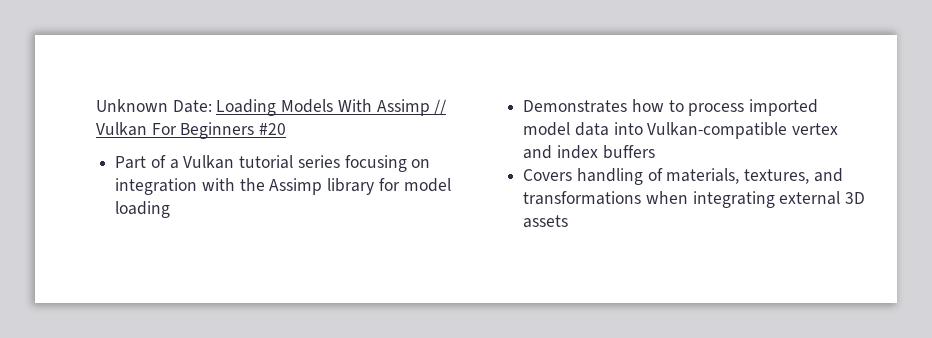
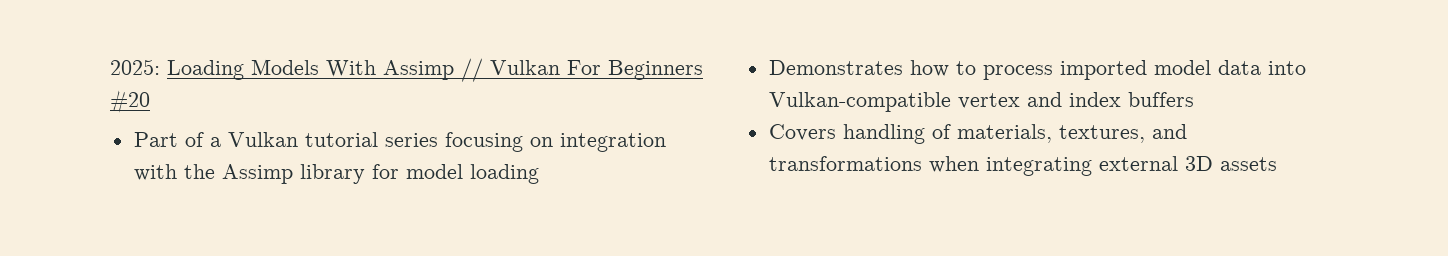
[96,99,212,113] Unknown Date: -> [110,59,160,75] 2025:

